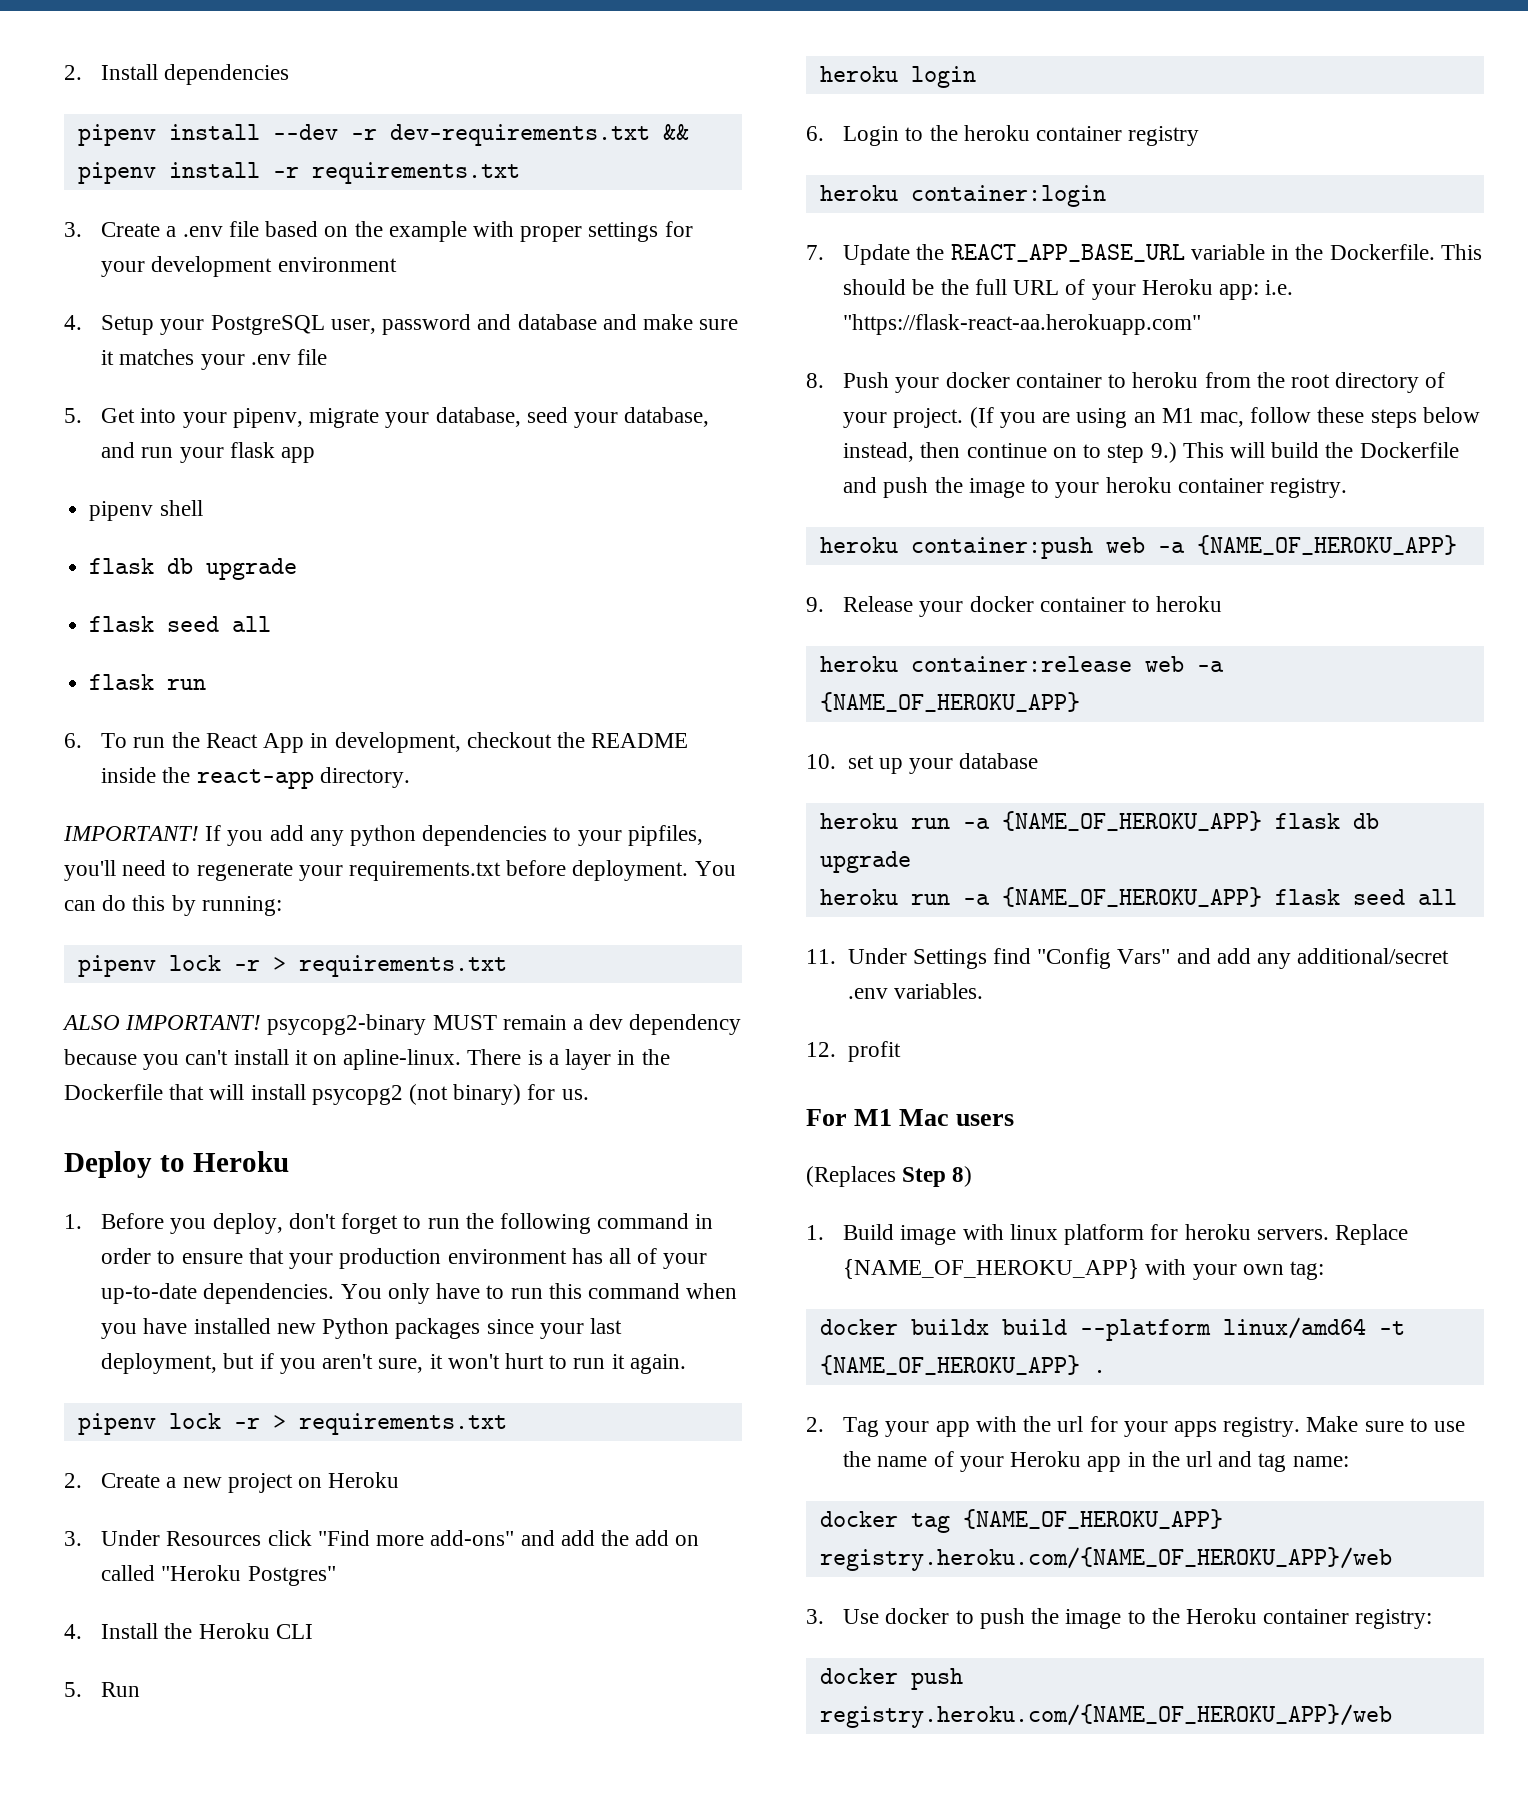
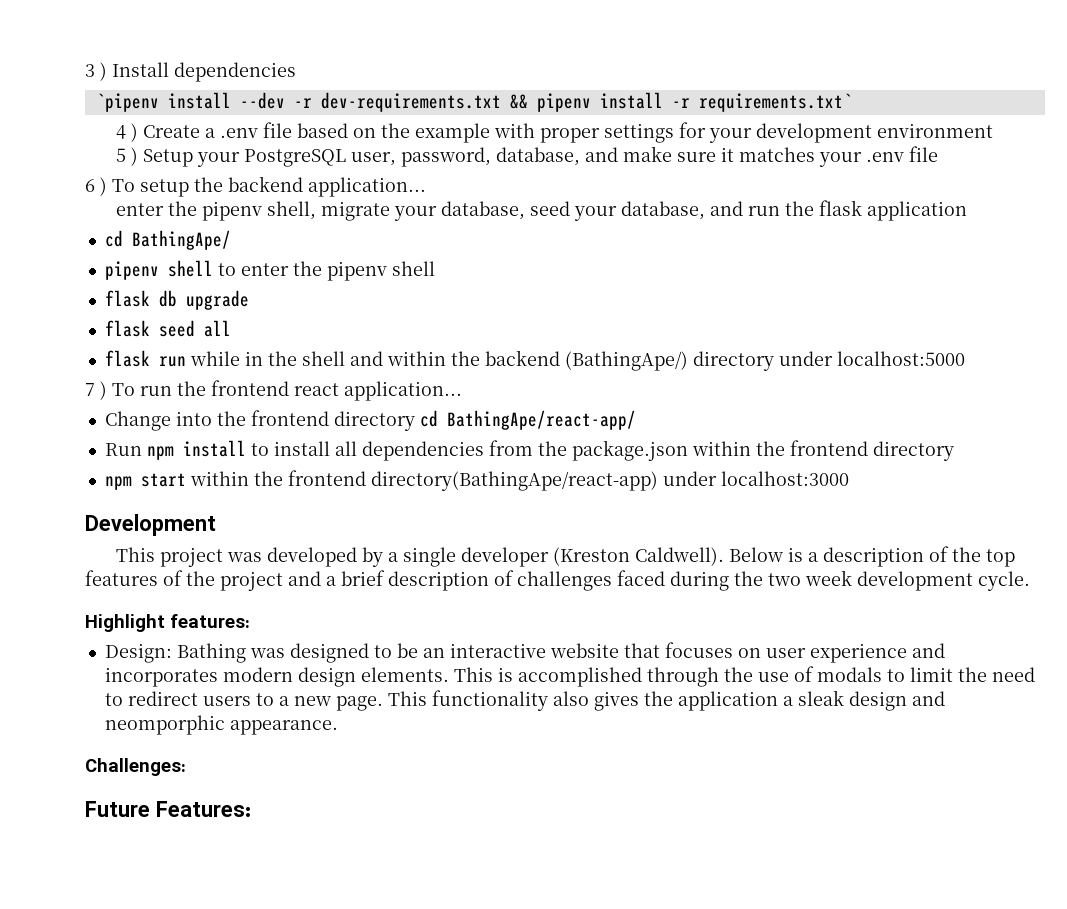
[64,65,82,80] 2. -> [85,62,107,81] 3 )
[77,124,156,146] pipenv -> [95,93,159,112] `pipenv
[311,162,520,184] [64,222,82,237] requirements.txt // 3. -> [698,93,852,112] [116,123,139,142] requirements.txt` // 4 )
[64,315,82,330] 4. -> [116,147,139,166] 5 )
[382,314,597,335] password and database -> [401,147,581,167] password, database,
[64,408,303,428] 5. Get into your pipenv, -> [85,176,426,197] [116,201,317,221] 6 ) To setup the backend application... // enter the pipenv shell,
[179,442,316,463] your flask app // -> [785,200,968,221] [104,230,231,250] [104,260,322,280] the flask application // cd BathingApe/ // pipenv shell to enter the
[64,732,689,753] [101,767,410,789] [63,825,703,846] [64,860,736,881] [64,895,282,916] [77,955,507,977] [62,1014,742,1035] [64,1049,670,1070] [64,1084,589,1105] [64,1151,289,1178] [64,1213,714,1234] [101,1248,708,1269] [101,1283,738,1304] [101,1318,622,1339] [101,1353,686,1374] [77,1413,507,1435] [64,1472,400,1493] [64,1530,700,1546] [101,1565,336,1586] [64,1623,313,1639] [64,1682,141,1697] [819,66,976,88] [806,125,1200,146] [819,185,1106,207] [806,244,1482,265] [843,279,1294,300] [843,314,1202,335] [806,372,1446,393] [843,407,1480,428] [843,442,1459,463] [843,477,1347,498] [819,535,1457,559] [806,596,1223,617] [819,656,1224,672] [819,692,1080,712] [806,753,1039,774] [819,811,1379,831] [819,851,911,873] [819,887,1457,907] [806,948,1450,969] [847,983,983,999] [806,1041,901,1062] [806,1109,1015,1126] [806,1166,973,1187] [806,1224,1408,1245] [843,1259,1325,1280] [819,1317,1405,1341] [819,1355,1106,1375] [806,1416,1465,1437] [843,1451,1349,1472] [819,1509,1223,1533] [819,1547,1392,1571] [806,1608,1433,1629] [819,1668,963,1690] [819,1704,1392,1728] // 6. To run the React App in development, checkout the README inside the react-app directory. // IMPORTANT! If you add any python dependencies to your pipfiles, you'll need to regenerate your requirements.txt before deployment. You can do this by running: // pipenv lock -r > requirements.txt // ALSO IMPORTANT! psycopg2-binary MUST remain a dev dependency because you can't install it on apline-linux. There is a layer in the Dockerfile that will install psycopg2 (not binary) for us. // Deploy to Heroku // 1. Before you deploy, don't forget to run the following command in order to ensure that your production environment has all of your up-to-date dependencies. You only have to run this command when you have installed new Python packages since your last deployment, but if you aren't sure, it won't hurt to run it again. // pipenv lock -r > requirements.txt // 2. Create a new project on Heroku // 3. Under Resources click "Find more add-ons" and add the add on called "Heroku Postgres" // 4. Install the Heroku CLI // 5. Run // heroku login // 6. Login to the heroku container registry // heroku container:login // 7. Update the REACT_APP_BASE_URL variable in the Dockerfile. This should be the full URL of your Heroku app: i.e. "https://flask-react-aa.herokuapp.com" // 8. Push your docker container to heroku from the root directory of your project. (If you are using an M1 mac, follow these steps below instead, then continue on to step 9.) This will build the Dockerfile and push the image to your heroku container registry. // heroku container:push web -a {NAME_OF_HEROKU_APP} // 9. Release your docker container to heroku // heroku container:release web -a {NAME_OF_HEROKU_APP} // 10. set up your database // heroku run -a {NAME_OF_HEROKU_APP} flask db upgrade // heroku run -a {NAME_OF_HEROKU_APP} flask seed all // 11. Under Settings find "Config Vars" and add any additional/secret .env variables. // 12. profit // For M1 Mac users // (Replaces Step 8) // 1. Build image with linux platform for heroku servers. Replace {NAME_OF_HEROKU_APP} with your own tag: // docker buildx build --platform linux/amd64 -t {NAME_OF_HEROKU_APP} . // 2. Tag your app with the url for your apps registry. Make sure to use the name of your Heroku app in the url and tag name: // docker tag {NAME_OF_HEROKU_APP} registry.heroku.com/{NAME_OF_HEROKU_APP}/web // 3. Use docker to push the image to the Heroku container registry: // docker push registry.heroku.com/{NAME_OF_HEROKU_APP}/web -> [189,350,965,371] [85,380,462,401] [104,410,636,431] [104,440,954,461] [104,470,849,491] [85,514,216,536] [116,546,1016,567] [85,570,1030,591] [85,614,250,632] [104,642,945,663] [104,666,1035,687] [104,690,945,711] [104,715,338,735] [85,758,186,776] [85,801,251,817] while in the shell and within the backend (BathingApe/) directory under localhost:5000 // 7 ) To run the frontend react application... // Change into the frontend directory cd BathingApe/react-app/ // Run npm install to install all dependencies from the package.json within the frontend directory // npm start within the frontend directory(BathingApe/react-app) under localhost:3000 // Development // This project was developed by a single developer (Kreston Caldwell). Below is a description of the top features of the project and a brief description of challenges faced during the two week development cycle. // Highlight features: // Design: Bathing was designed to be an interactive website that focuses on user experience and incorporates modern design elements. This is accomplished through the use of modals to limit the need to redirect users to a new page. This functionality also gives the application a sleak design and neomporphic appearance. // Challenges: // Future Features:

